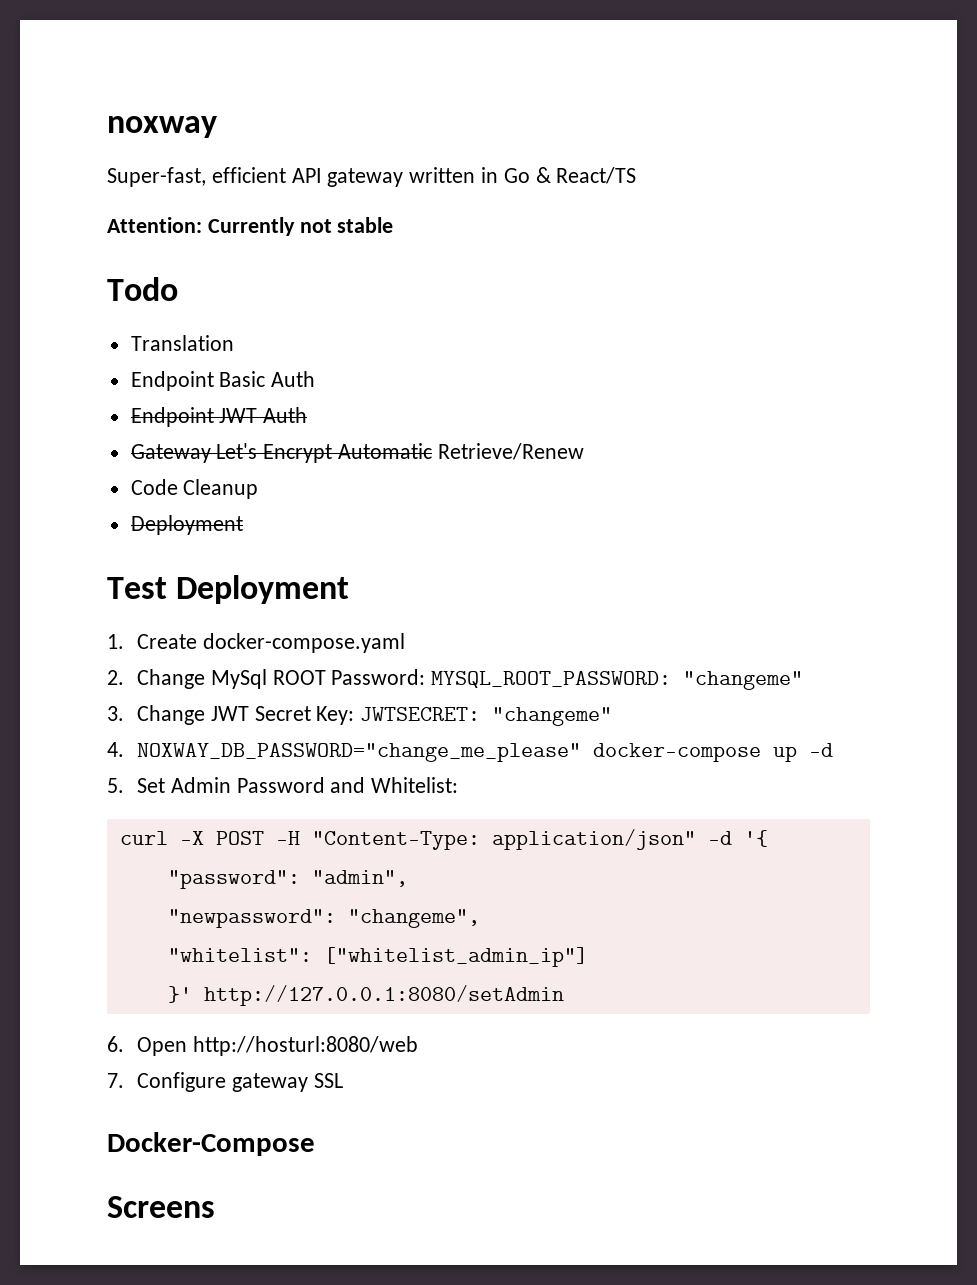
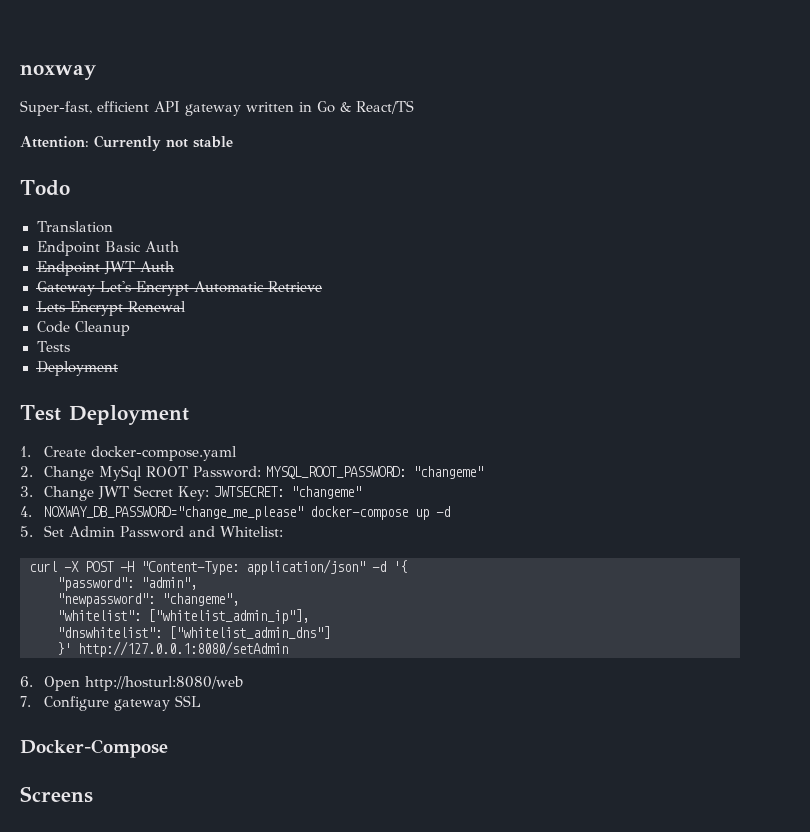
[437,443,584,460] Retrieve/Renew -> [267,281,322,292] [36,301,186,316] Retrieve // Lets Encrypt Renewal
(259, 489) none -> [36,341,71,352] // Tests
[323,947,588,967] ["whitelist_admin_ip"] -> [148,609,309,624] [57,626,330,639] ["whitelist_admin_ip"], // "dnswhitelist": ["whitelist_admin_dns"]

